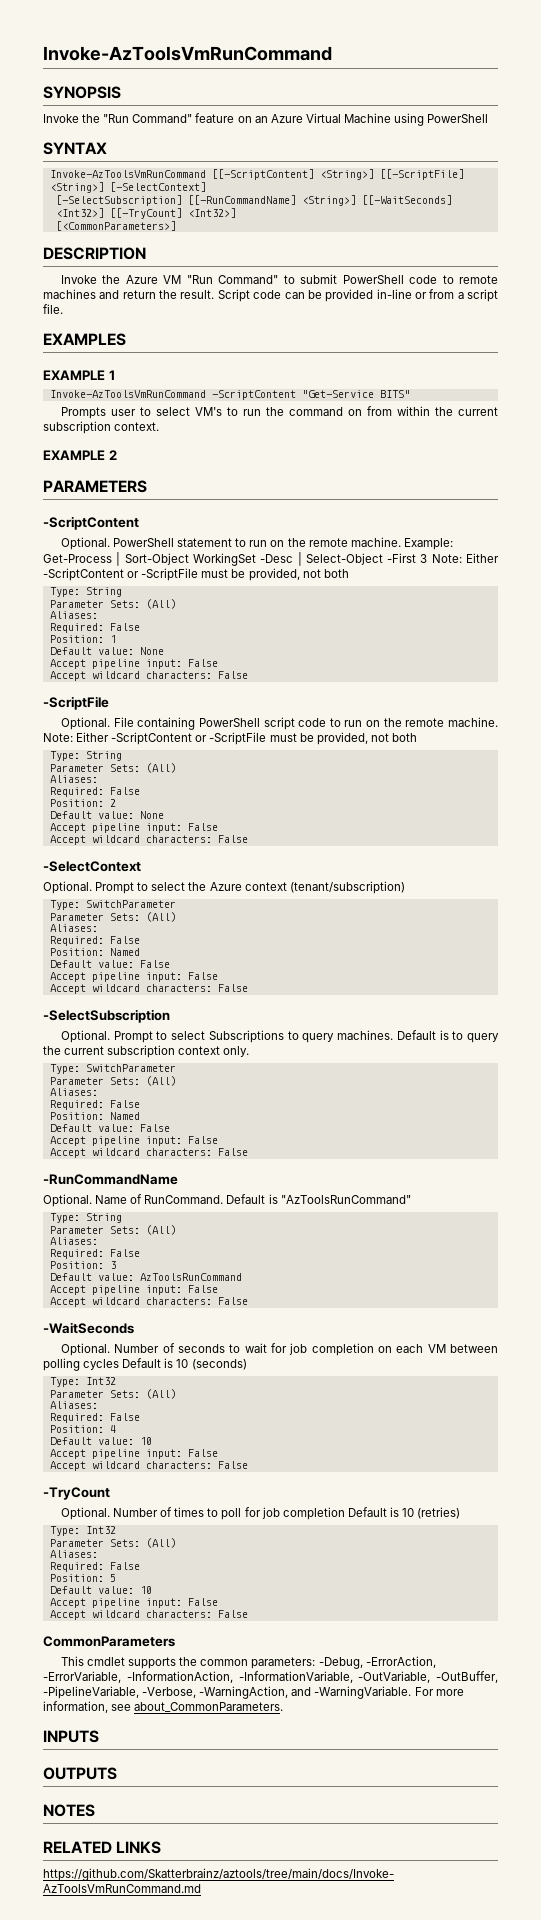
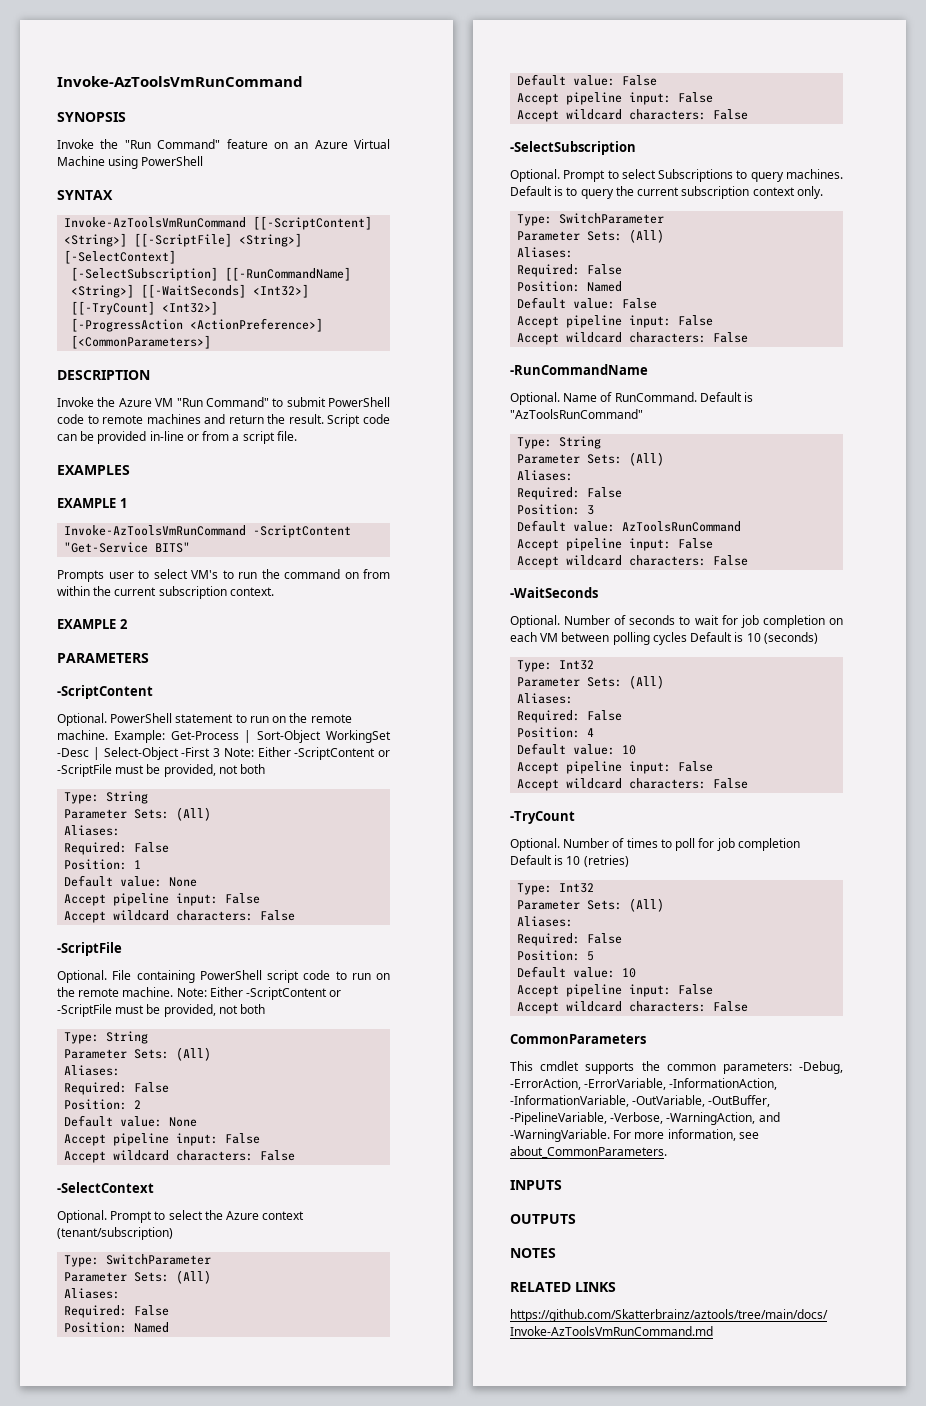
(236, 213) none -> [71,318,324,332] [-ProgressAction <ActionPreference>]

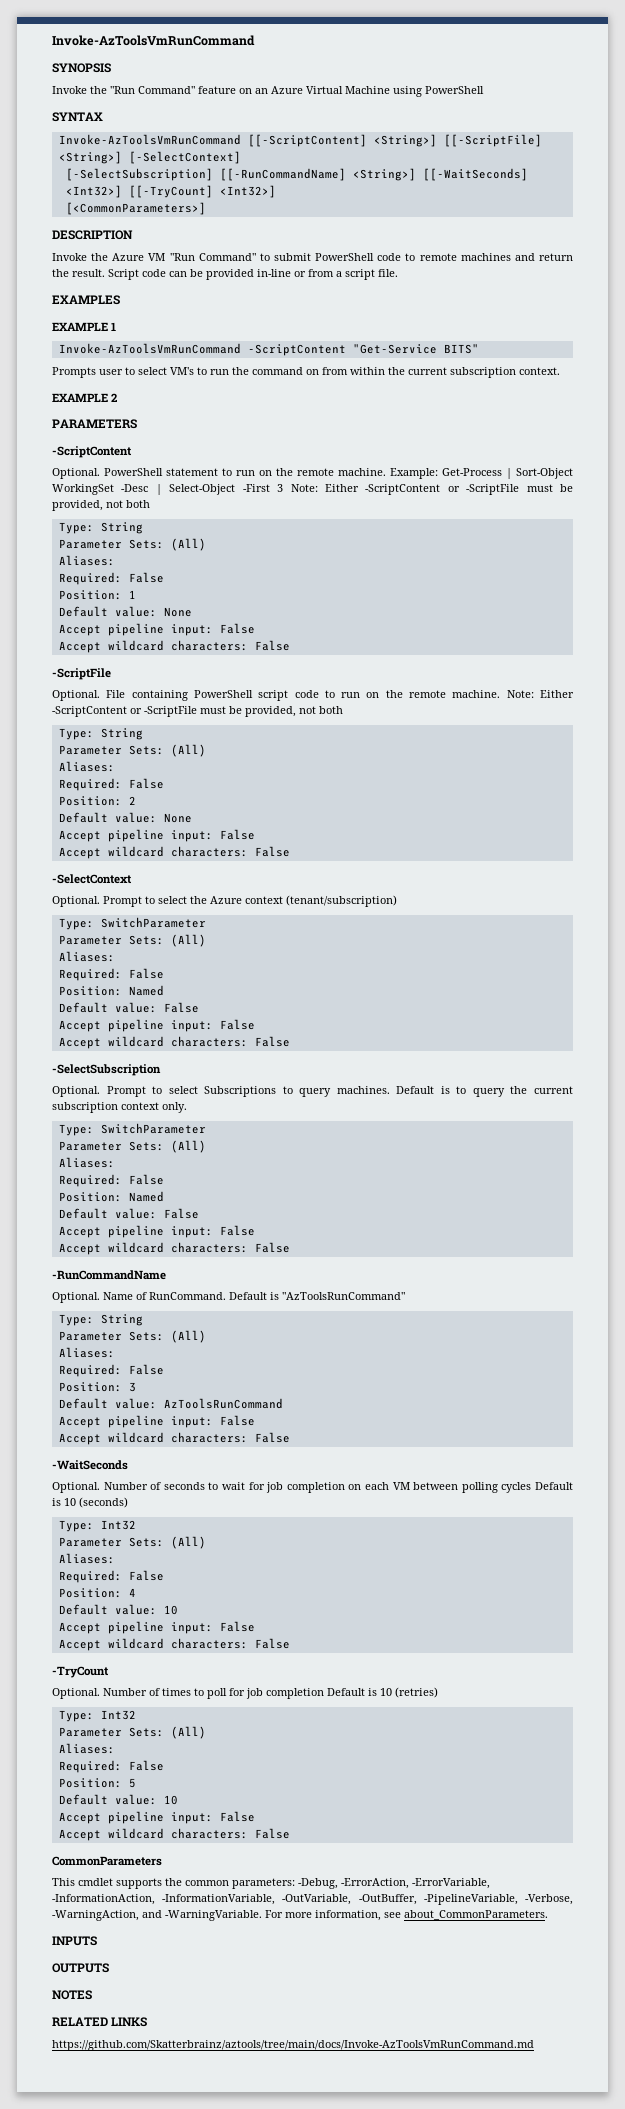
[71,318,324,332] [-ProgressAction <ActionPreference>] -> (276, 191) none

